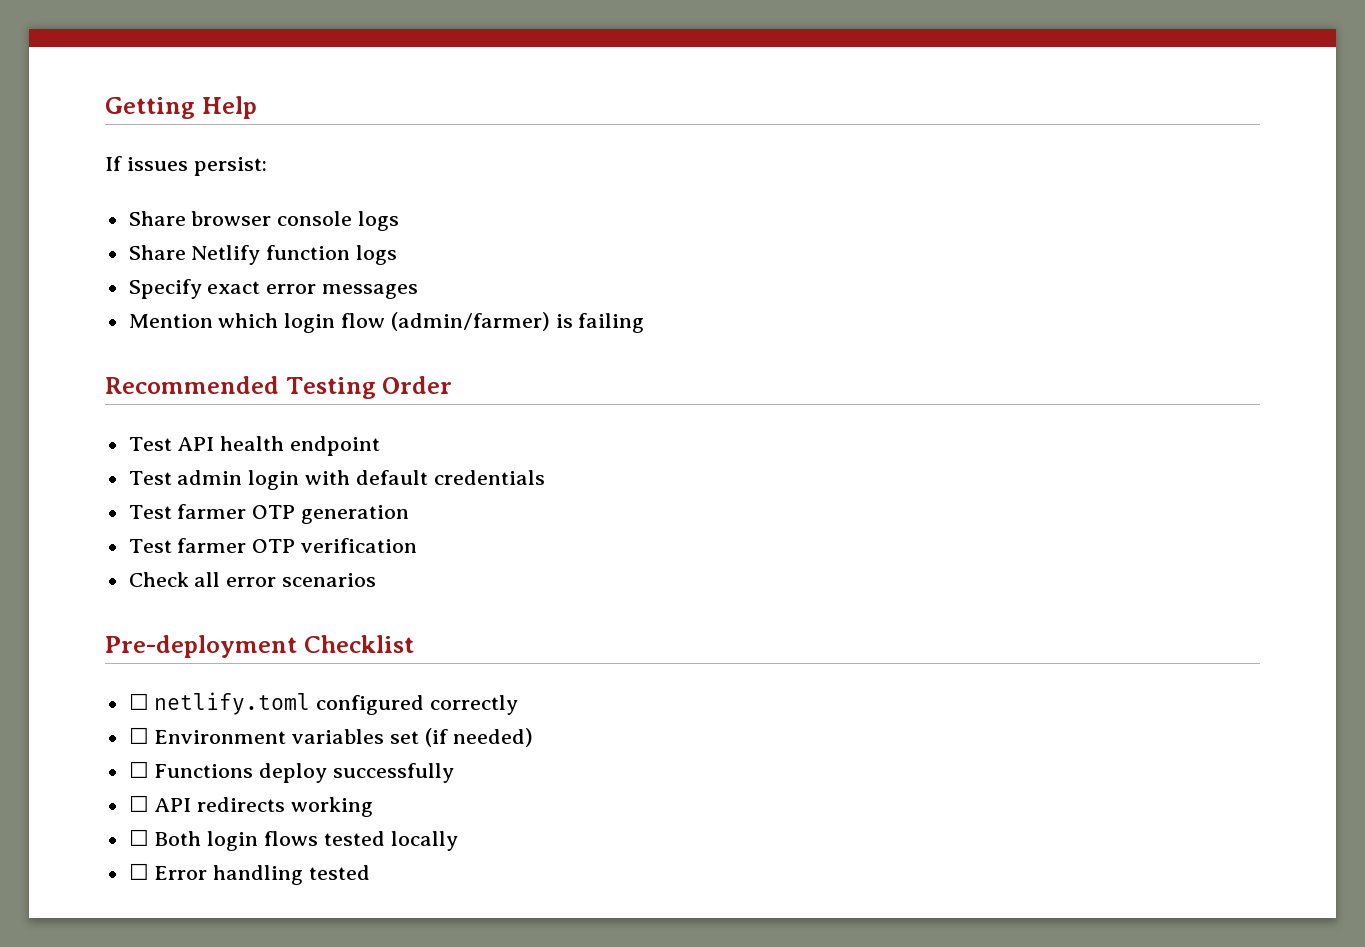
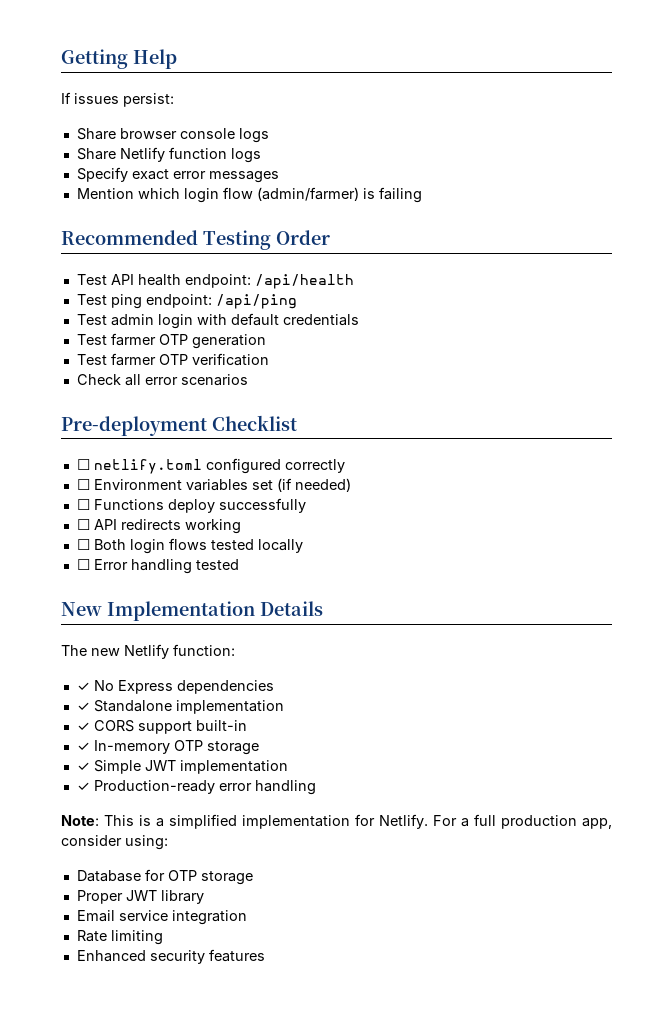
[290,436,381,456] endpoint -> [184,274,354,289] [76,294,297,309] endpoint: /api/health // Test ping endpoint: /api/ping
(371, 872) none -> [61,601,323,621] [61,644,235,659] [76,680,274,694] [76,700,284,714] [76,720,247,734] [76,740,259,755] [76,760,288,774] [76,780,316,795] [61,814,612,829] [61,835,168,850] [76,869,253,885] [76,890,204,904] [76,910,247,925] [76,930,163,945] [76,949,265,964] // New Implementation Details // The new Netlify function: // ✓ No Express dependencies // ✓ Standalone implementation // ✓ CORS support built-in // ✓ In-memory OTP storage // ✓ Simple JWT implementation // ✓ Production-ready error handling // Note: This is a simplified implementation for Netlify. For a full production app, consider using: // Database for OTP storage // Proper JWT library // Email service integration // Rate limiting // Enhanced security features

